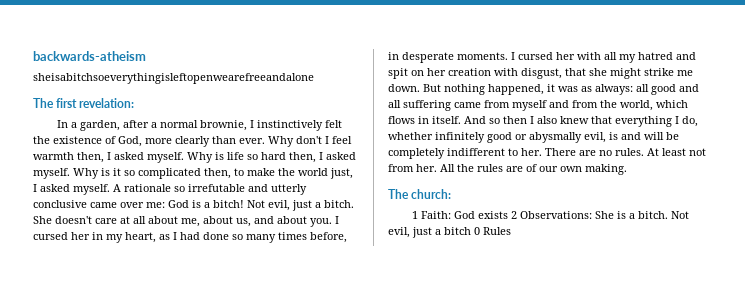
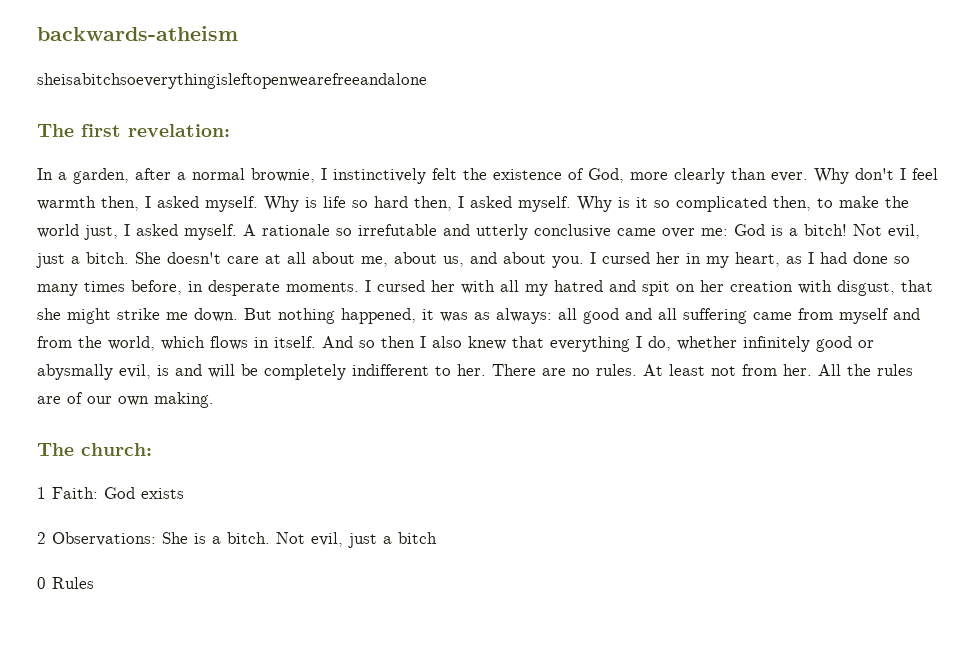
(509, 215) none -> (184, 493) //
(471, 231) none -> (437, 538) //

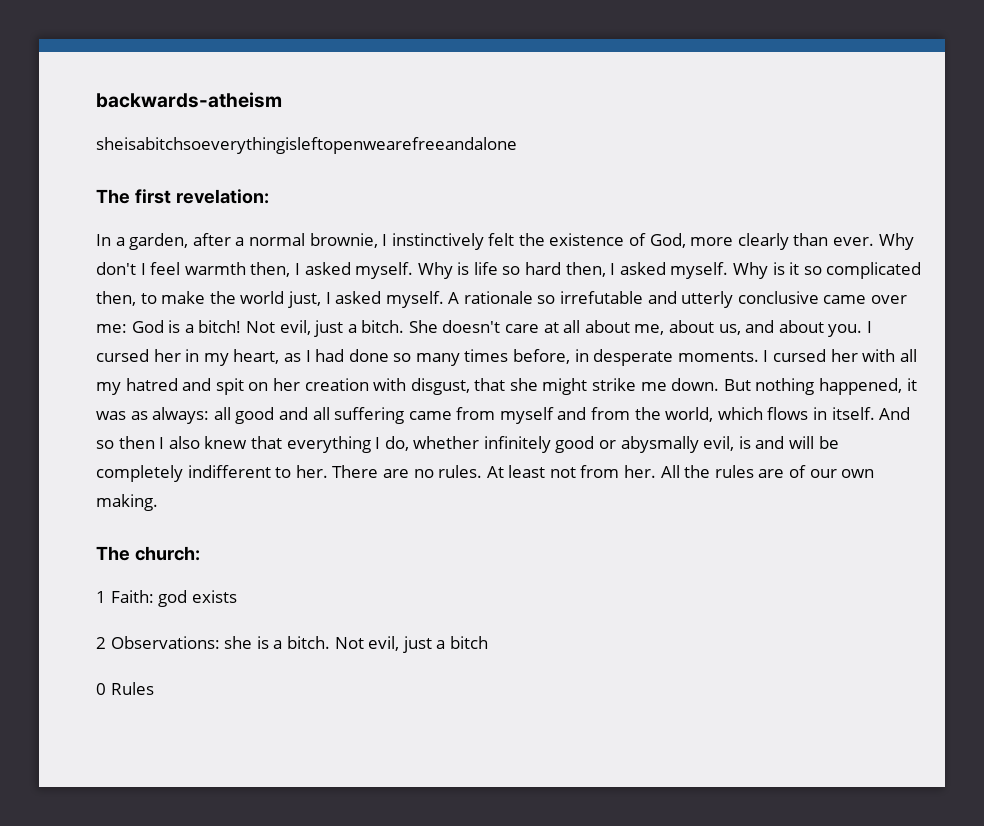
[104,487,135,499] God -> [158,590,188,607] god
[162,532,188,544] She -> [224,636,253,649] she

